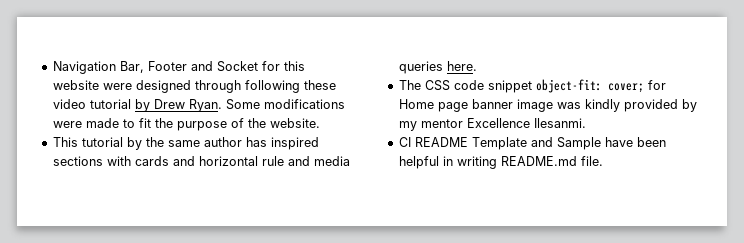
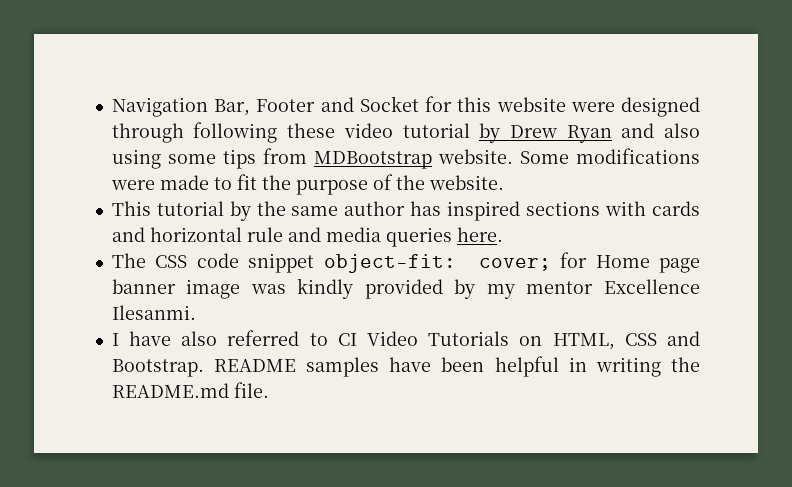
[188,99,222,112] Ryan. -> [566,123,700,143] [111,148,513,169] Ryan and also using some tips from MDBootstrap website.
[398,137,601,150] CI README Template and Sample -> [111,330,700,350] [111,357,380,377] I have also referred to CI Video Tutorials on HTML, CSS and Bootstrap. README samples
(497, 162) none -> [670,357,700,372] the

